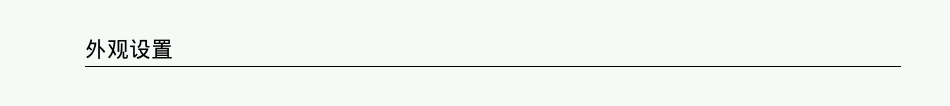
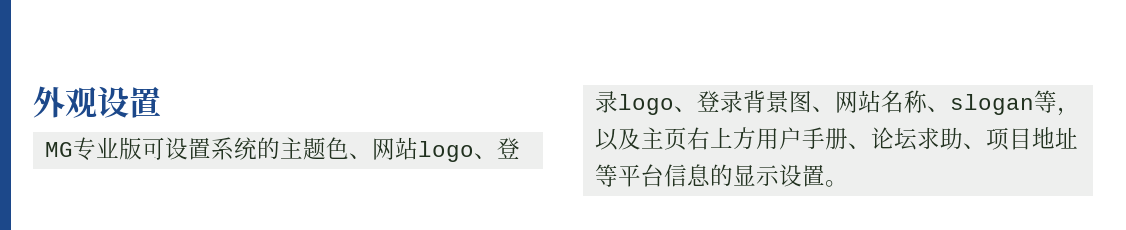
(173, 49) none -> [45,137,521,162] [595,90,1081,116] [595,127,1079,151] [595,164,849,187] // MG专业版可设置系统的主题色、网站logo、登录logo、登录背景图、网站名称、slogan等，以及主页右上方用户手册、论坛求助、项目地址等平台信息的显示设置。

